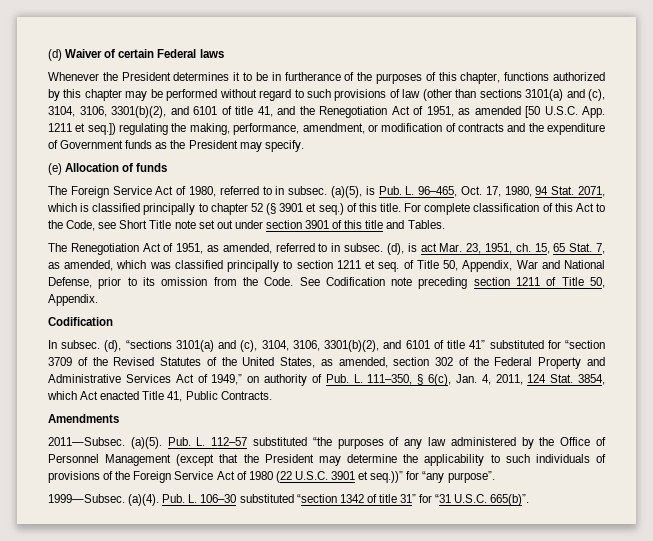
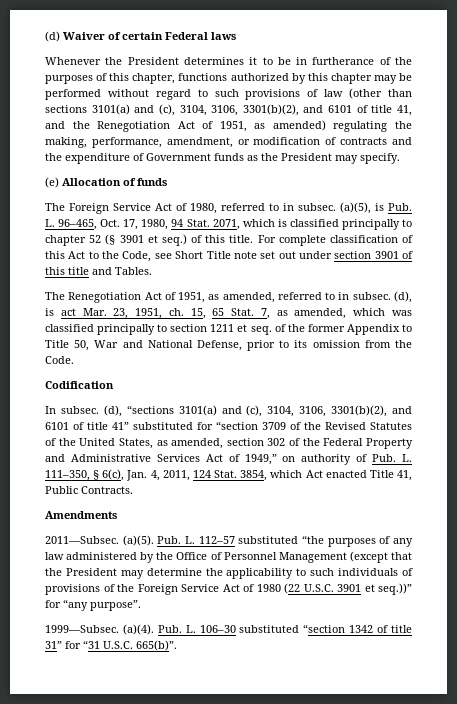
[474,106,605,118] [48,123,116,135] amended [50 U.S.C. App. 1211 et seq.]) -> [272,120,326,131] amended)
[416,260,513,272] Title 50, Appendix, -> [287,324,412,335] [45,340,90,351] the former Appendix to Title 50,
[299,277,605,289] [48,294,98,306] See Codification note preceding section 1211 of Title 50, Appendix. -> (74, 360) none

